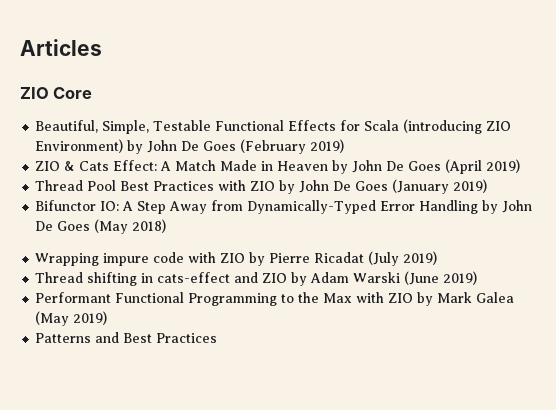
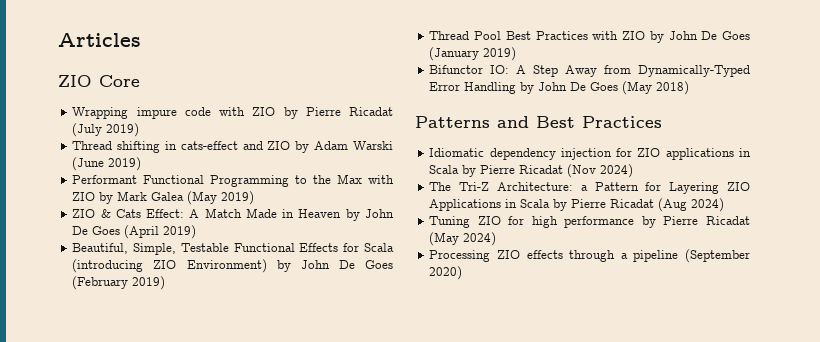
[35,119,512,134] [35,139,345,154] [35,159,521,174] [35,179,488,194] [35,200,533,214] [35,219,167,234] // Beautiful, Simple, Testable Functional Effects for Scala (introducing ZIO Environment) by John De Goes (February 2019) // ZIO & Cats Effect: A Match Made in Heaven by John De Goes (April 2019) // Thread Pool Best Practices with ZIO by John De Goes (January 2019) // Bifunctor IO: A Step Away from Dynamically-Typed Error Handling by John De Goes (May 2018) -> (140, 81) none
[35,332,218,343] Patterns and Best Practices -> [72,208,394,221] [72,225,197,239] [72,243,394,255] [72,259,393,273] [72,276,166,290] [429,31,750,43] [429,47,517,61] [429,65,750,77] [429,81,690,95] [415,116,662,128] [429,148,751,160] [429,164,634,178] [429,182,750,194] [429,198,725,212] [429,216,750,228] [429,232,497,246] [429,249,750,263] [429,266,463,280] ZIO & Cats Effect: A Match Made in Heaven by John De Goes (April 2019) // Beautiful, Simple, Testable Functional Effects for Scala (introducing ZIO Environment) by John De Goes (February 2019) // Thread Pool Best Practices with ZIO by John De Goes (January 2019) // Bifunctor IO: A Step Away from Dynamically-Typed Error Handling by John De Goes (May 2018) // Patterns and Best Practices // Idiomatic dependency injection for ZIO applications in Scala by Pierre Ricadat (Nov 2024) // The Tri-Z Architecture: a Pattern for Layering ZIO Applications in Scala by Pierre Ricadat (Aug 2024) // Tuning ZIO for high performance by Pierre Ricadat (May 2024) // Processing ZIO effects through a pipeline (September 2020)

